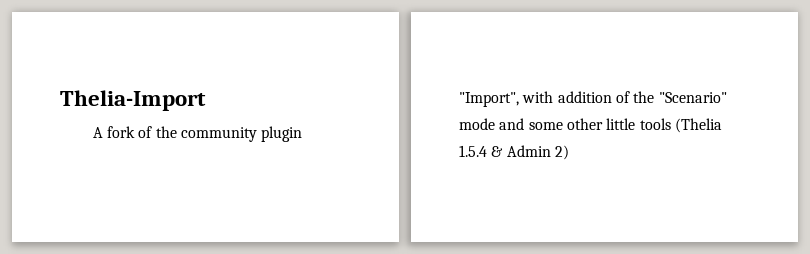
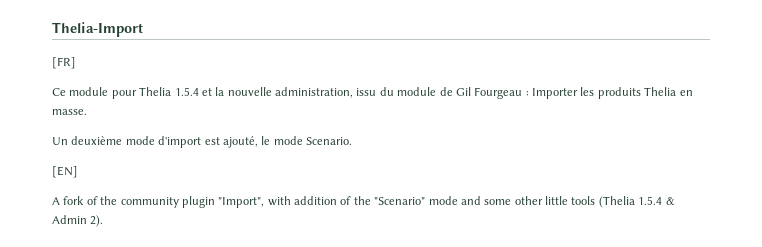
(206, 100) none -> [52,57,76,69] [52,87,693,99] [52,109,87,115] [52,136,352,148] [52,166,78,178] // [FR] // Ce module pour Thelia 1.5.4 et la nouvelle administration, issu du module de Gil Fourgeau : Importer les produits Thelia en masse. // Un deuxième mode d'import est ajouté, le mode Scenario. // [EN]
[554,145,569,160] 2) -> [90,215,104,227] 2).

